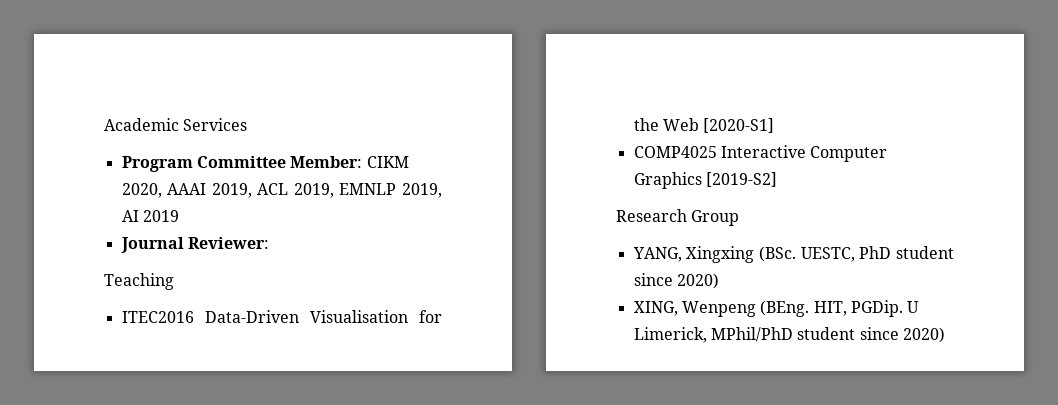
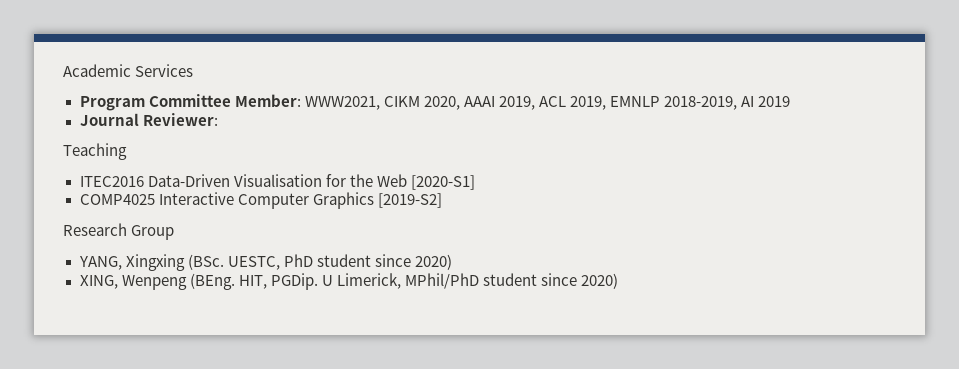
(363, 162) none -> [304,96,380,110] WWW2021,
[401,183,442,198] 2019, -> [664,96,738,110] 2018-2019,

